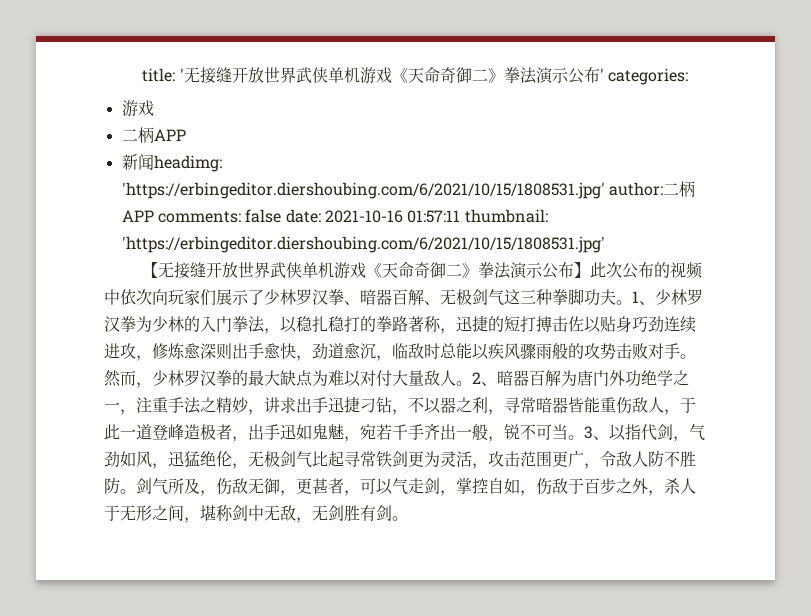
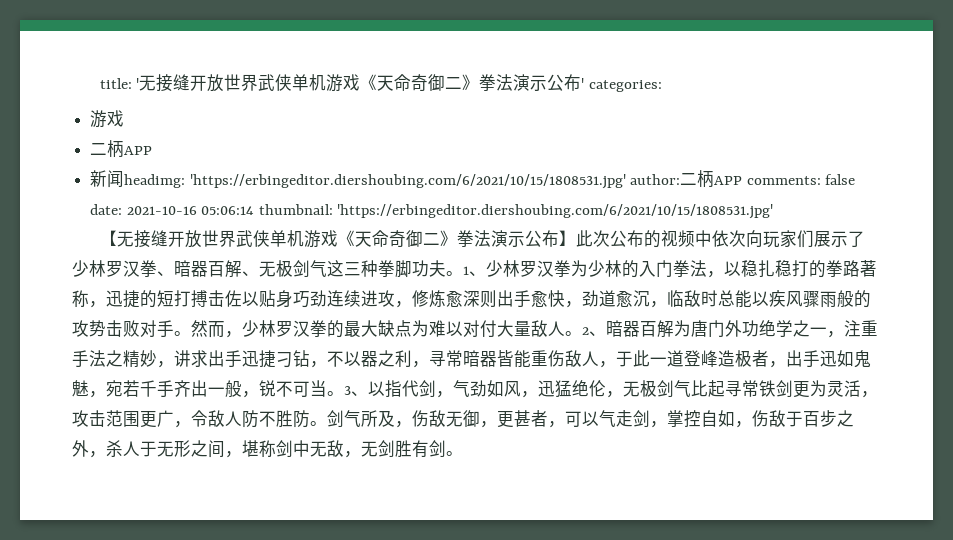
[407,210,461,223] 01:57:11 -> [201,206,255,215] 05:06:14

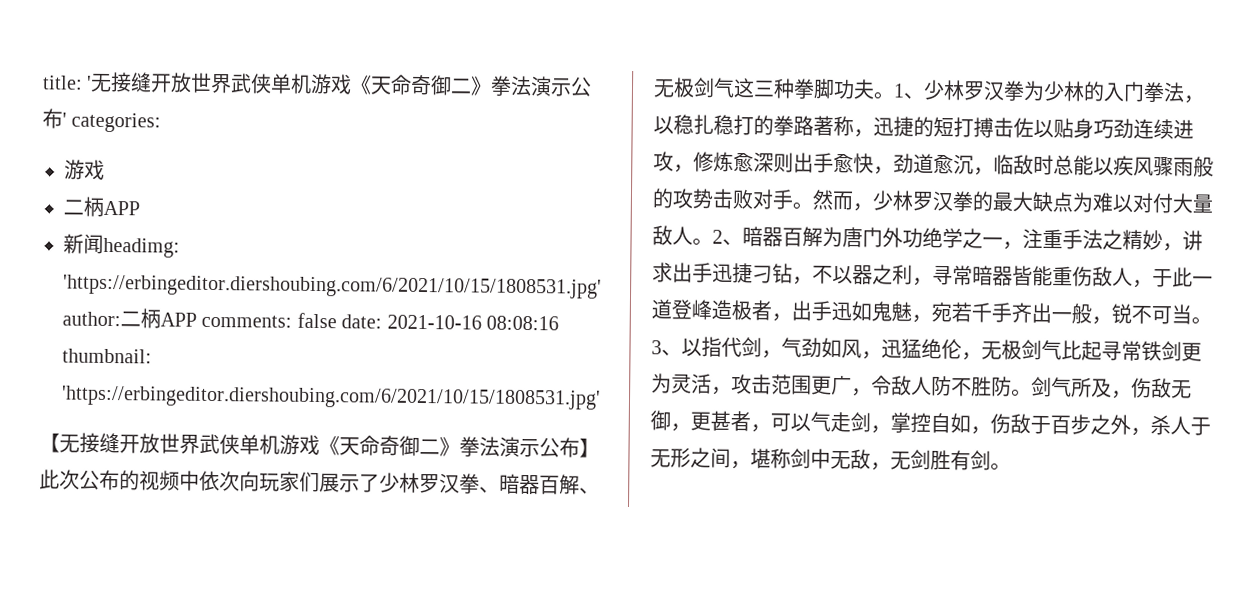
[201,206,255,215] 05:06:14 -> [485,315,559,331] 08:08:16

